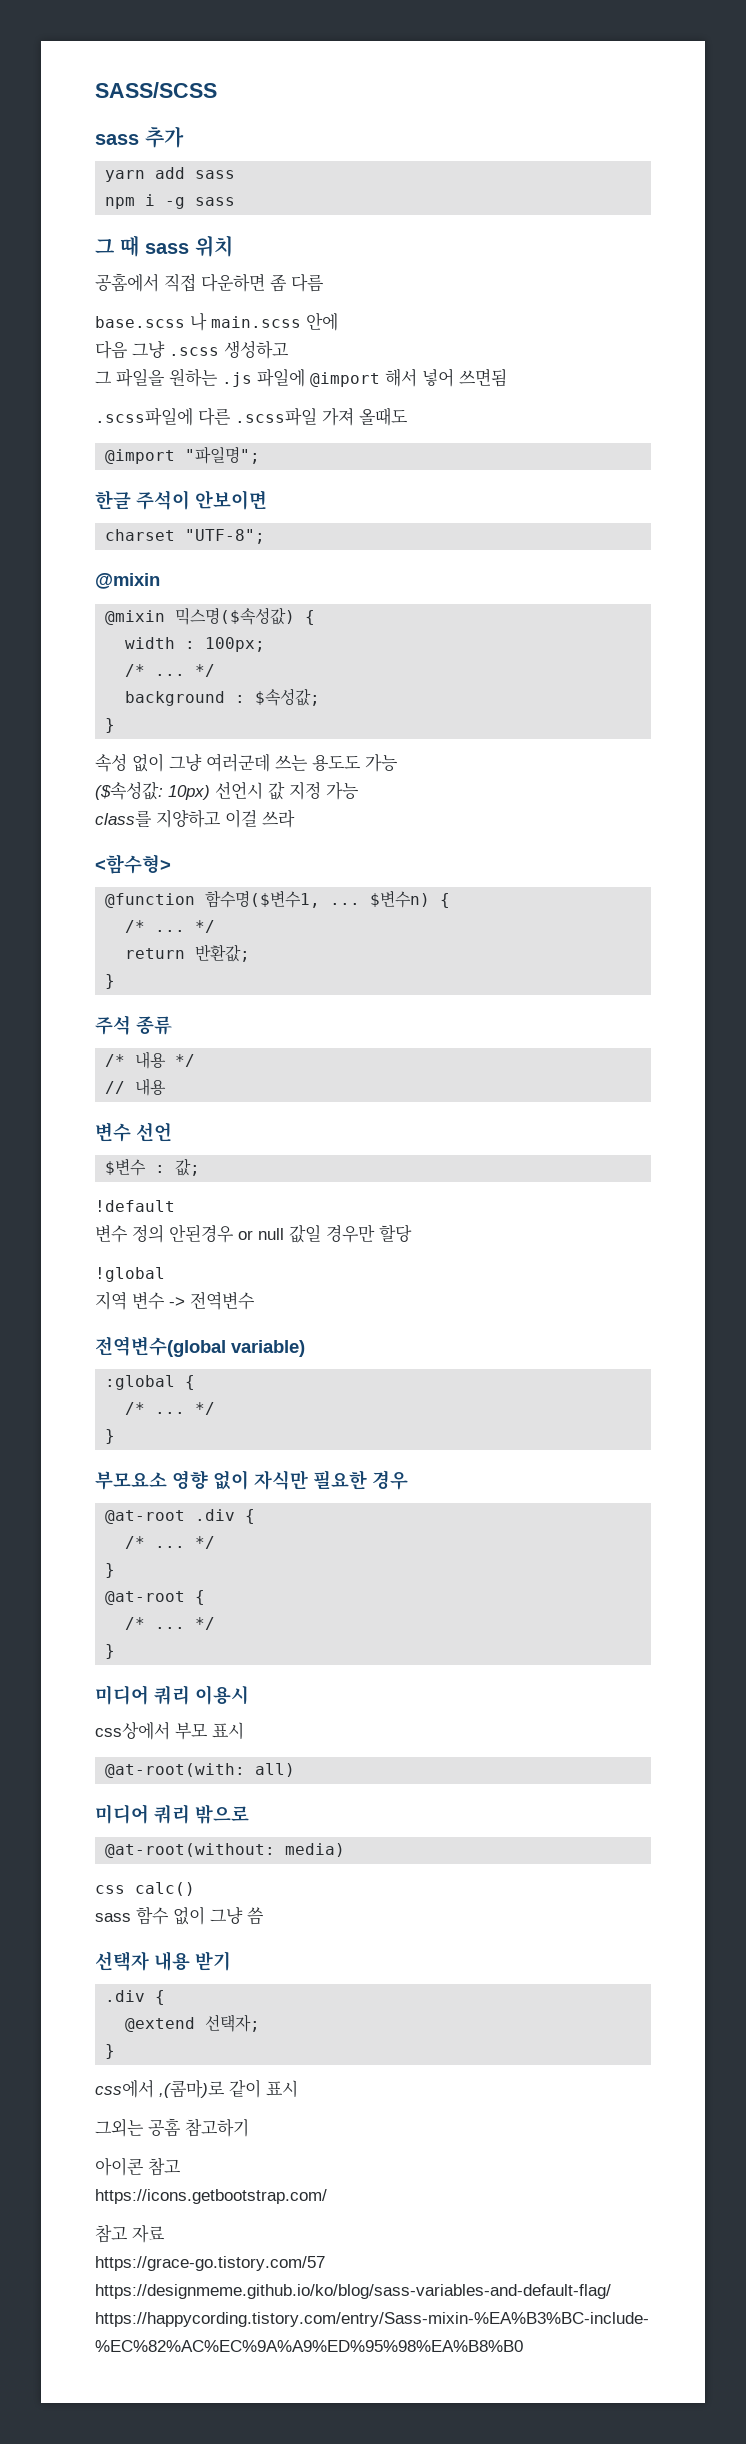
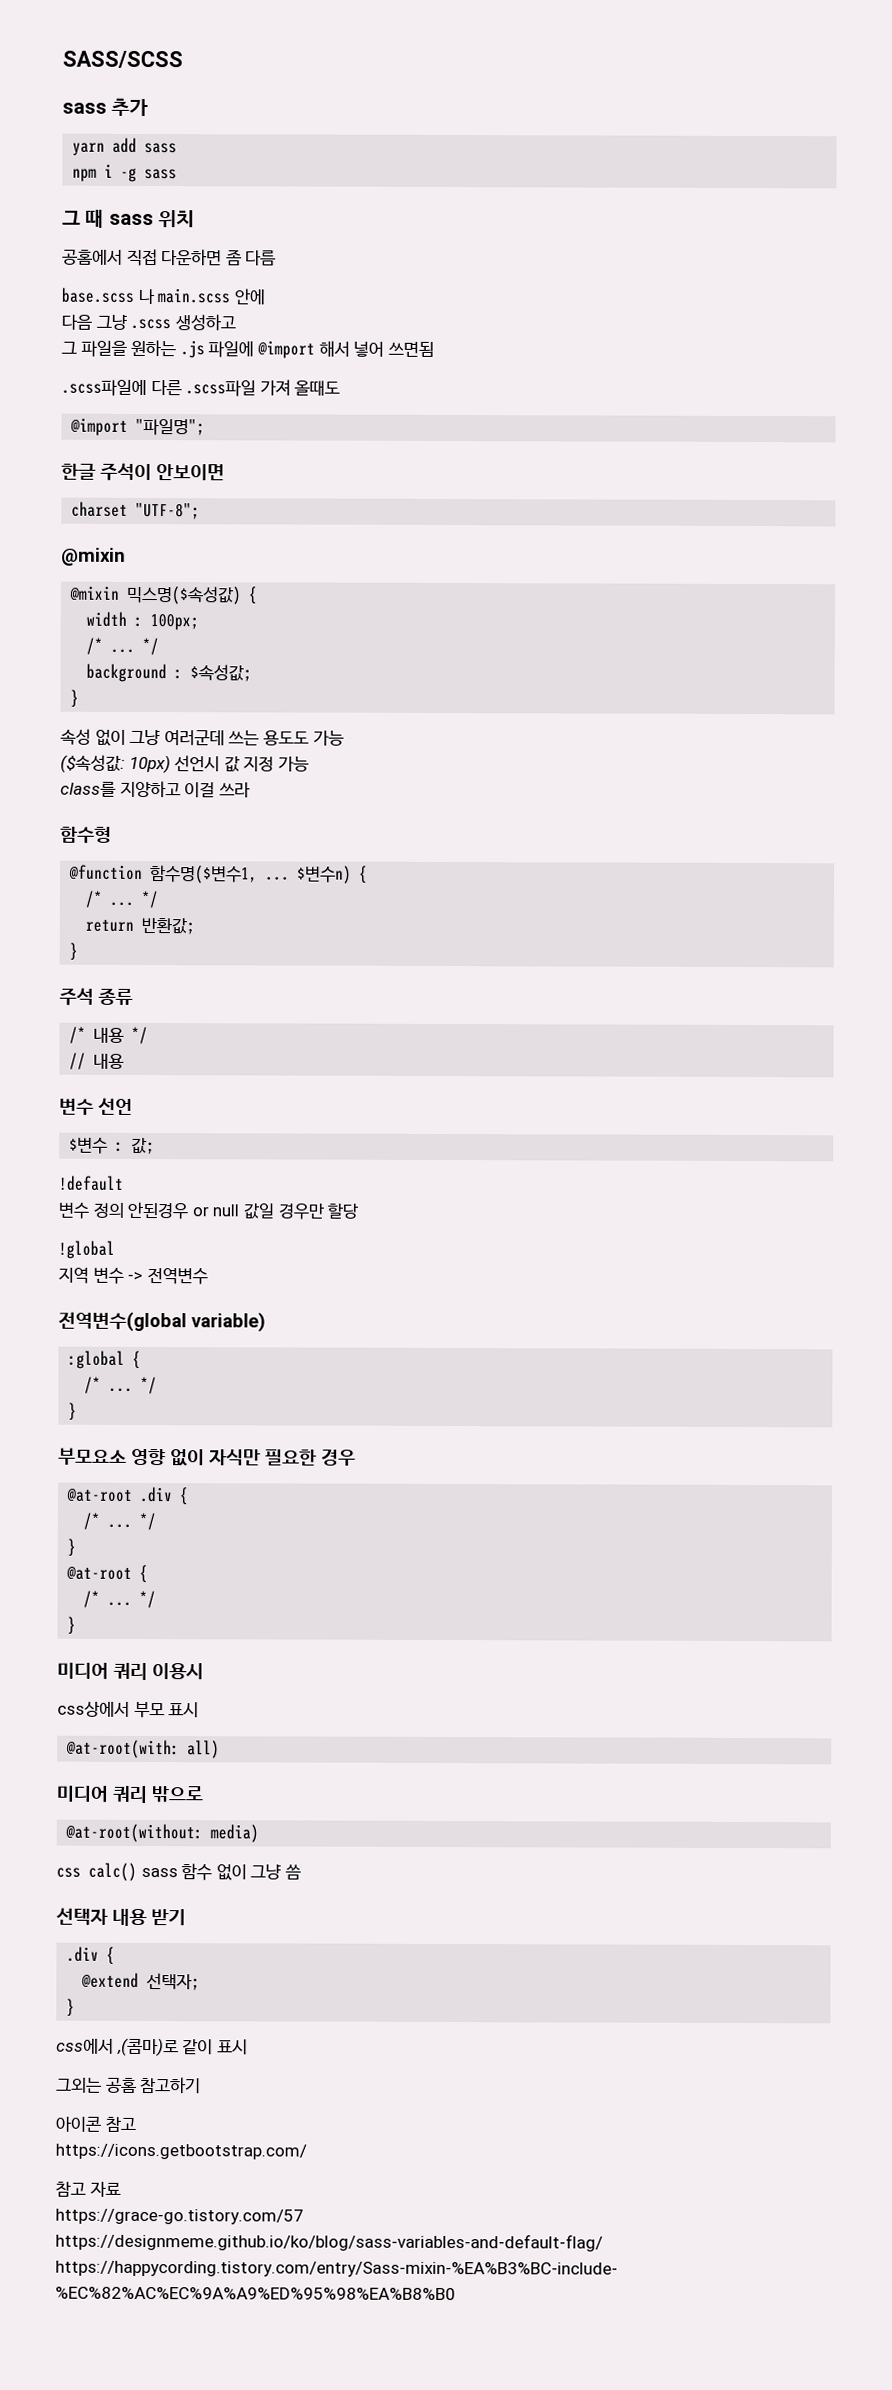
[95,854,171,874] <함수형> -> [60,826,112,844] 함수형
(195, 1889) // -> (137, 1871) none

